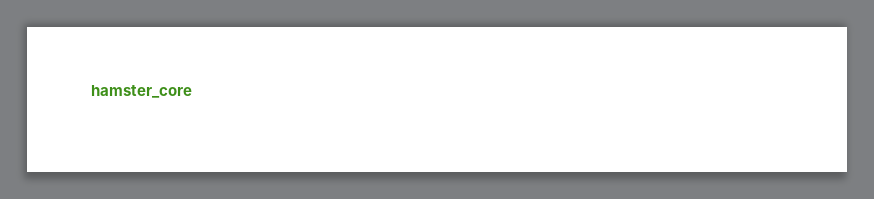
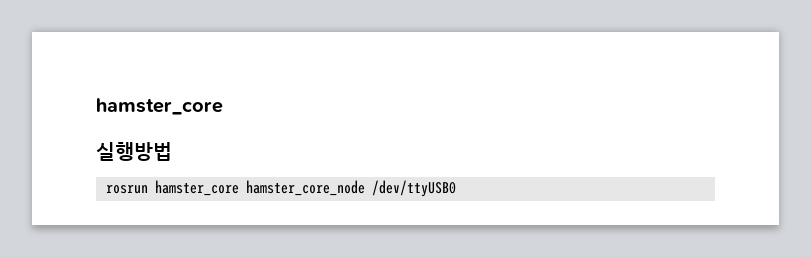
[91,85,192,98] hamster_core -> [96,98,223,115] [96,142,172,161] [105,180,456,197] hamster_core // 실행방법 // rosrun hamster_core hamster_core_node /dev/ttyUSB0

